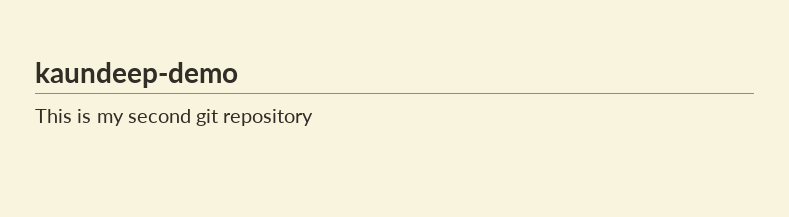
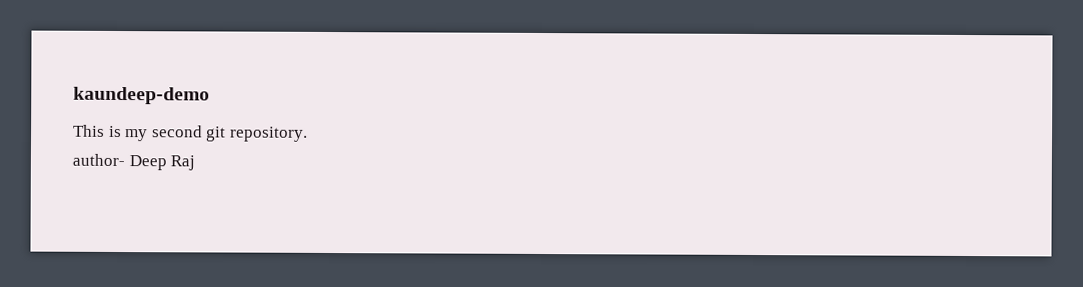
[223,109,314,126] repository -> [229,126,308,142] [72,153,196,171] repository. // author- Deep Raj

